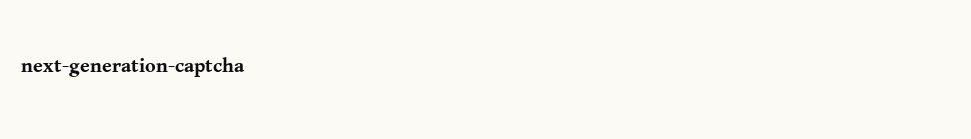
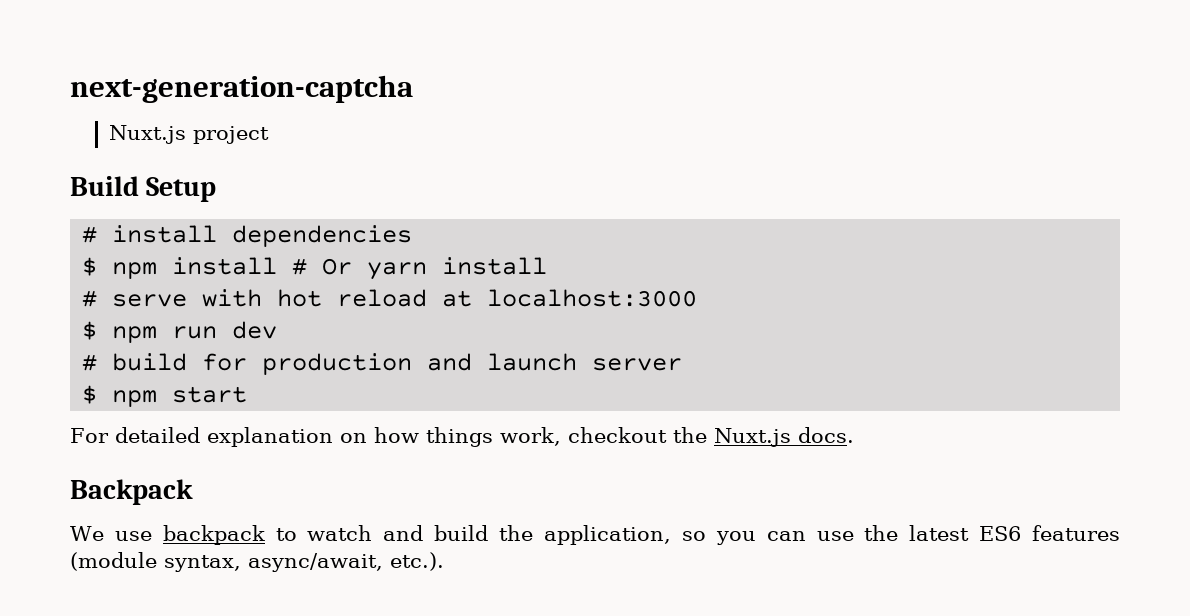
(245, 67) none -> [109,125,270,144] [70,176,217,202] [82,225,413,247] [82,257,548,280] [82,289,698,307] [82,321,278,343] [82,353,683,375] [82,385,248,407] [70,427,854,447] [70,479,193,505] [70,525,1120,545] [70,552,444,572] // Nuxt.js project // Build Setup // # install dependencies // $ npm install # Or yarn install // # serve with hot reload at localhost:3000 // $ npm run dev // # build for production and launch server // $ npm start // For detailed explanation on how things work, checkout the Nuxt.js docs. // Backpack // We use backpack to watch and build the application, so you can use the latest ES6 features (module syntax, async/await, etc.).

